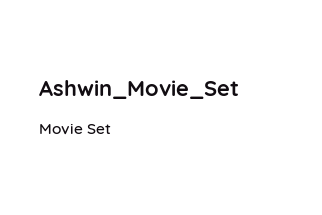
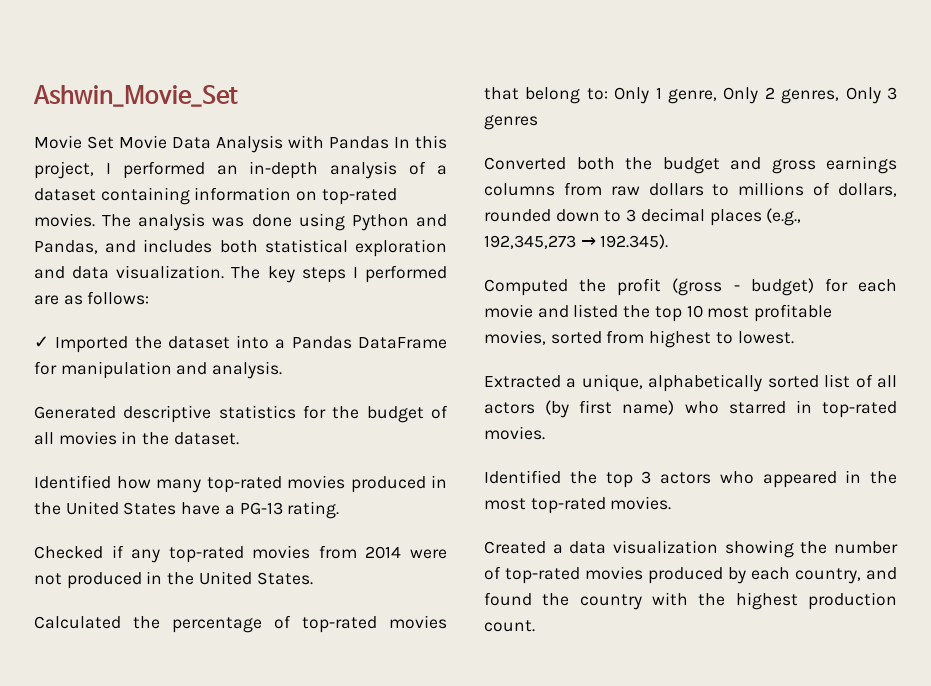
(112, 129) none -> [119,135,447,153] [34,161,447,179] [34,187,397,205] [34,213,448,231] [34,239,447,257] [34,265,448,283] [34,291,150,305] [34,335,447,353] [34,361,283,379] [34,405,448,423] [34,431,239,445] [34,475,447,493] [34,501,340,519] [34,545,447,563] [34,571,313,589] [34,615,447,633] [484,87,897,104] [484,115,538,130] [484,156,897,174] [484,182,897,197] [484,208,802,226] [484,234,669,249] [484,278,897,296] [484,304,833,322] [484,330,794,348] [484,374,897,392] [484,400,897,418] [484,426,545,440] [484,470,897,488] [484,496,672,514] [484,540,899,558] [484,566,897,584] [484,592,897,610] [484,620,535,632] Movie Data Analysis with Pandas In this project, I performed an in-depth analysis of a dataset containing information on top-rated movies. The analysis was done using Python and Pandas, and includes both statistical exploration and data visualization. The key steps I performed are as follows: // ✓ Imported the dataset into a Pandas DataFrame for manipulation and analysis. // Generated descriptive statistics for the budget of all movies in the dataset. // Identified how many top-rated movies produced in the United States have a PG-13 rating. // Checked if any top-rated movies from 2014 were not produced in the United States. // Calculated the percentage of top-rated movies that belong to: Only 1 genre, Only 2 genres, Only 3 genres // Converted both the budget and gross earnings columns from raw dollars to millions of dollars, rounded down to 3 decimal places (e.g., 192,345,273 → 192.345). // Computed the profit (gross - budget) for each movie and listed the top 10 most profitable movies, sorted from highest to lowest. // Extracted a unique, alphabetically sorted list of all actors (by first name) who starred in top-rated movies. // Identified the top 3 actors who appeared in the most top-rated movies. // Created a data visualization showing the number of top-rated movies produced by each country, and found the country with the highest production count.

